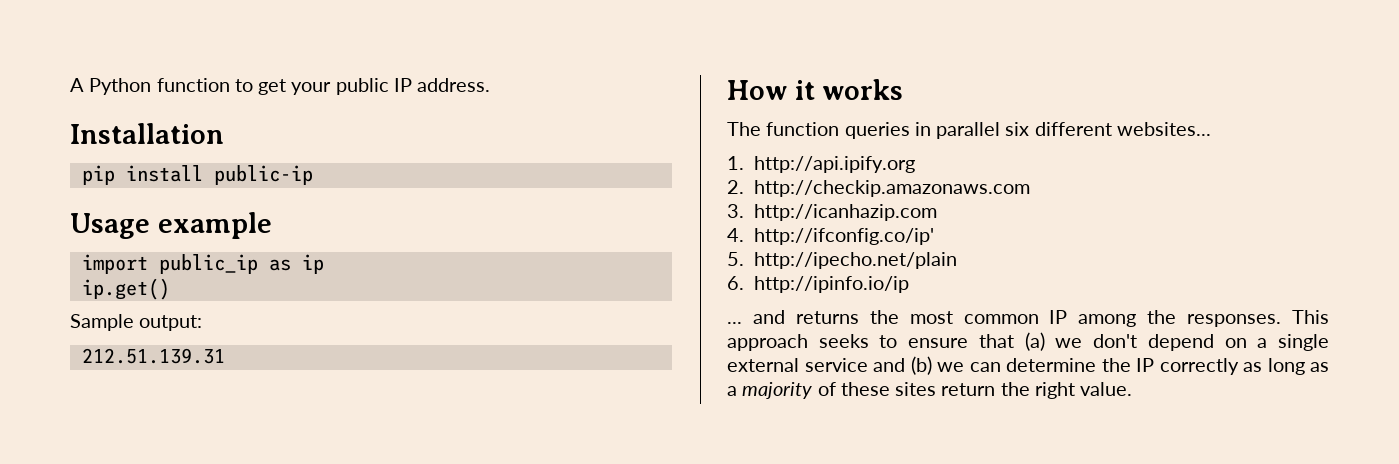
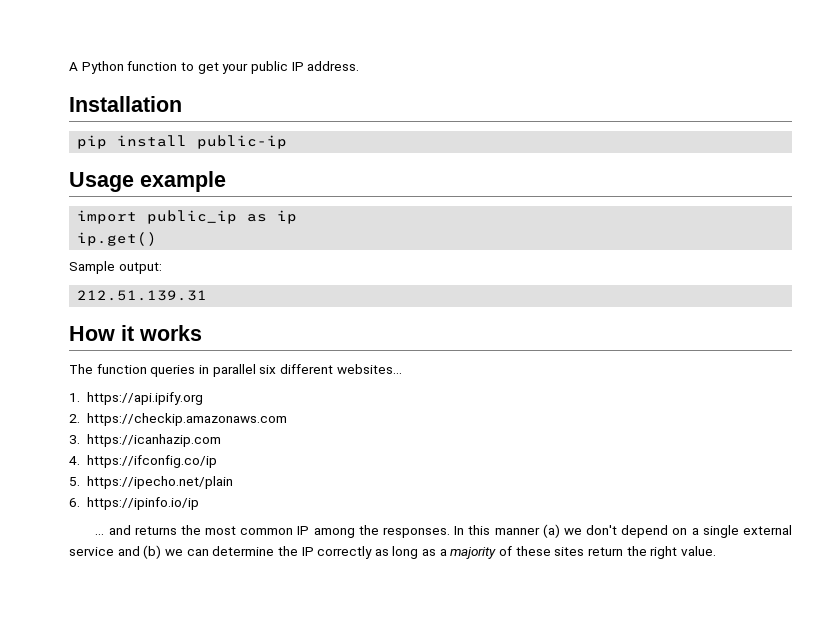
[753,156,915,173] http://api.ipify.org -> [87,392,204,405] https://api.ipify.org
[753,180,1030,197] http://checkip.amazonaws.com -> [87,413,288,426] https://checkip.amazonaws.com
[753,204,937,221] http://icanhazip.com -> [87,434,222,447] https://icanhazip.com
[753,228,934,245] http://ifconfig.co/ip' -> [87,455,218,468] https://ifconfig.co/ip
[753,252,957,269] http://ipecho.net/plain -> [87,476,234,489] https://ipecho.net/plain
[753,276,909,293] http://ipinfo.io/ip -> [87,497,200,510] https://ipinfo.io/ip
[1292,310,1329,324] [727,334,1014,351] This approach seeks to ensure that -> [454,525,540,535] In this manner

